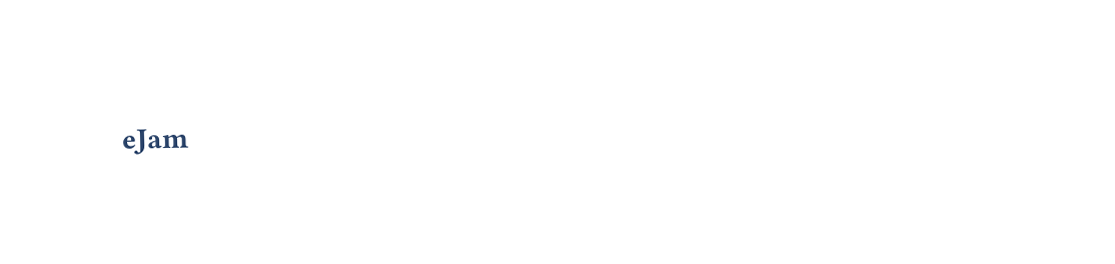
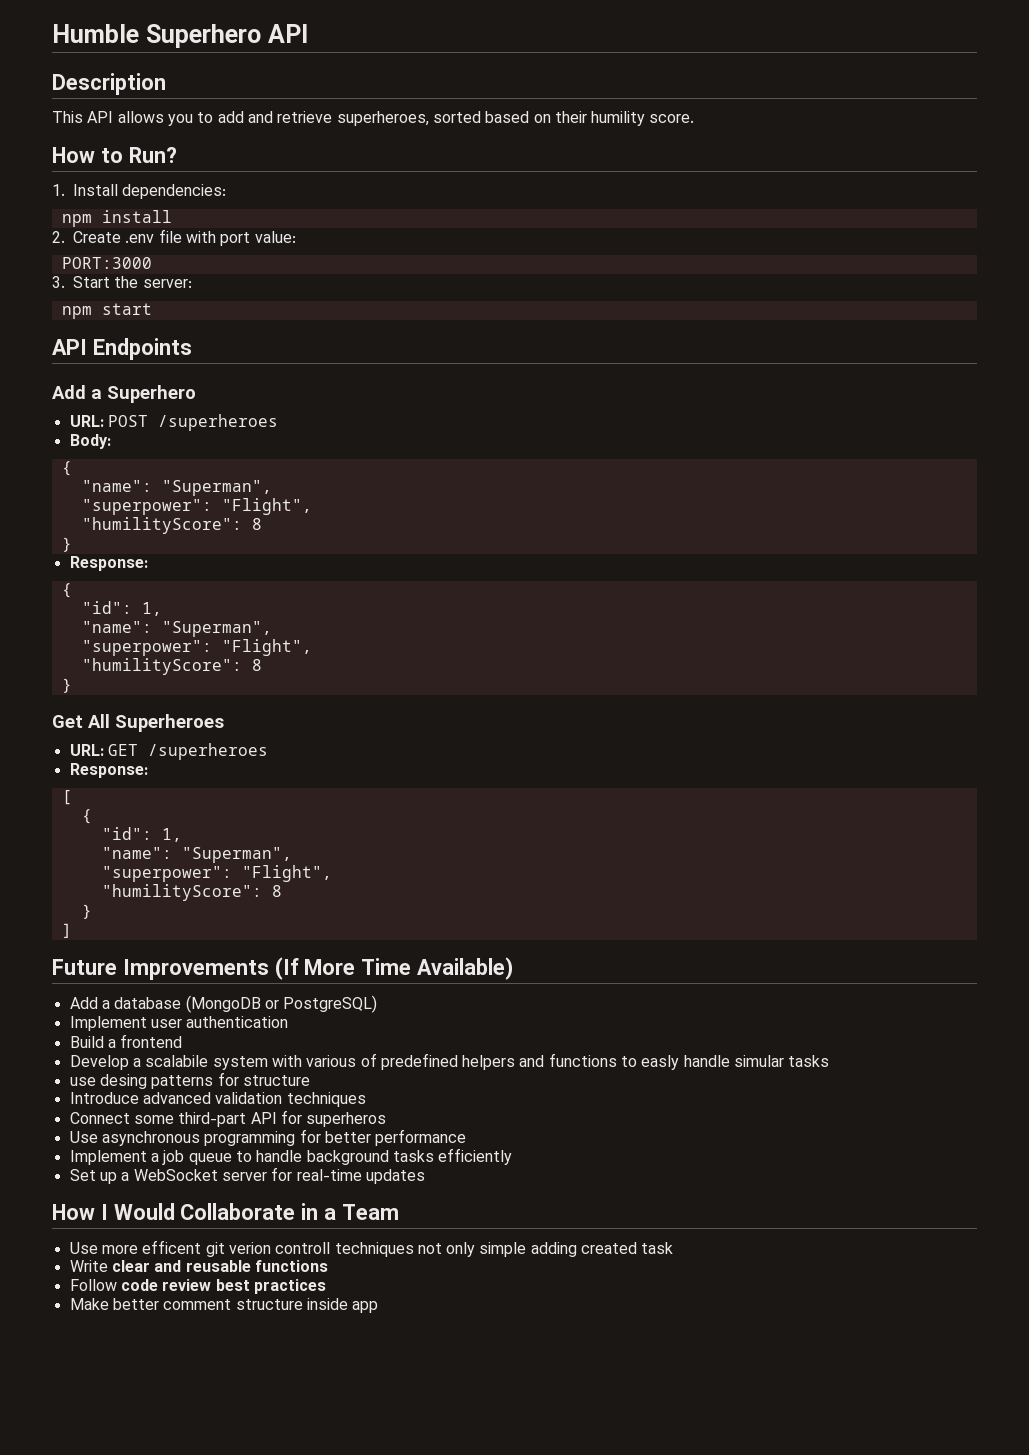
[121,128,189,155] eJam -> [52,24,308,48] [52,73,166,95] [52,111,695,126] [52,147,177,163] [52,184,227,199] [61,210,172,227] [52,229,296,246] [61,257,152,269] [52,276,192,288] [61,303,152,319] [52,338,192,360] [52,385,196,403] [69,414,278,431] [69,434,111,449] [61,461,72,476] [81,480,272,496] [81,498,312,515] [81,517,262,534] [61,537,72,552] [69,556,148,571] [61,583,72,598] [81,601,162,616] [81,621,272,637] [81,639,312,656] [81,658,262,675] [61,678,72,693] [52,714,224,732] [69,743,268,760] [69,763,148,778] [61,790,72,805] [81,809,92,824] [101,827,182,842] [101,847,292,863] [101,865,332,882] [101,884,282,901] [81,904,92,919] [61,923,72,938] [52,957,514,980] [69,995,378,1013] [69,1016,289,1031] [69,1034,183,1048] [69,1053,830,1070] [69,1072,310,1089] [69,1092,366,1107] [69,1110,387,1127] [69,1129,467,1146] [69,1148,513,1165] [69,1167,425,1184] [52,1203,399,1220] [69,1240,674,1257] [69,1260,328,1272] [69,1279,326,1294] [69,1298,379,1313] Humble Superhero API // Description // This API allows you to add and retrieve superheroes, sorted based on their humility score. // How to Run? // 1. Install dependencies: // npm install // 2. Create .env file with port value: // PORT:3000 // 3. Start the server: // npm start // API Endpoints // Add a Superhero // URL: POST /superheroes // Body: // { // "name": "Superman", // "superpower": "Flight", // "humilityScore": 8 // } // Response: // { // "id": 1, // "name": "Superman", // "superpower": "Flight", // "humilityScore": 8 // } // Get All Superheroes // URL: GET /superheroes // Response: // [ // { // "id": 1, // "name": "Superman", // "superpower": "Flight", // "humilityScore": 8 // } // ] // Future Improvements (If More Time Available) // Add a database (MongoDB or PostgreSQL) // Implement user authentication // Build a frontend // Develop a scalabile system with various of predefined helpers and functions to easly handle simular tasks // use desing patterns for structure // Introduce advanced validation techniques // Connect some third-part API for superheros // Use asynchronous programming for better performance // Implement a job queue to handle background tasks efficiently // Set up a WebSocket server for real-time updates // How I Would Collaborate in a Team // Use more efficent git verion controll techniques not only simple adding created task // Write clear and reusable functions // Follow code review best practices // Make better comment structure inside app

